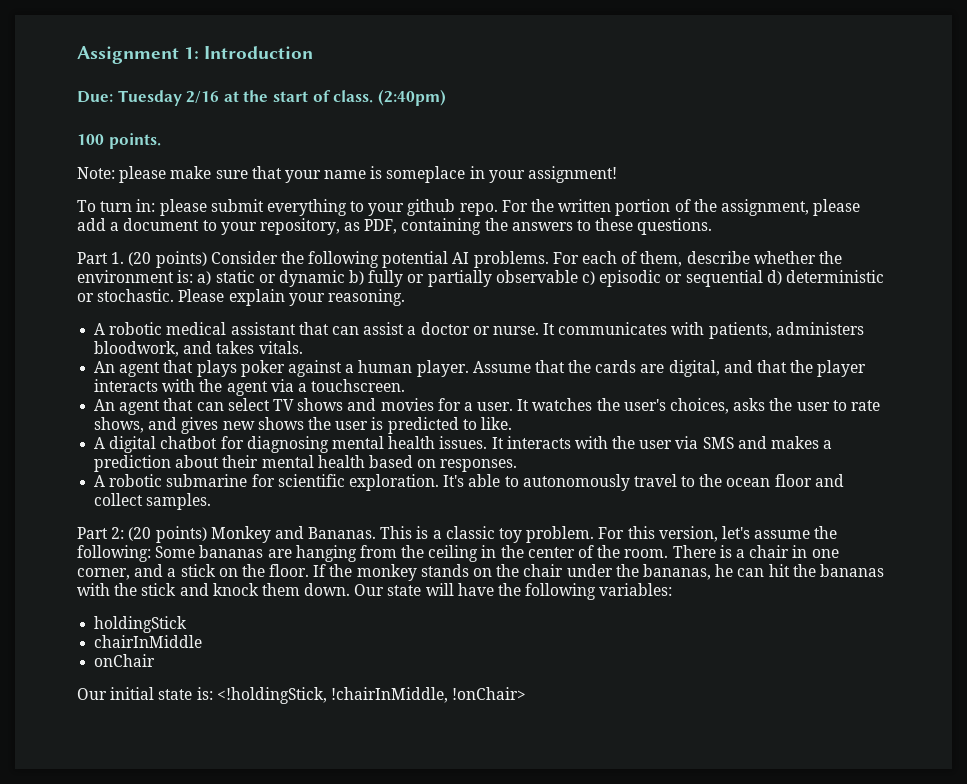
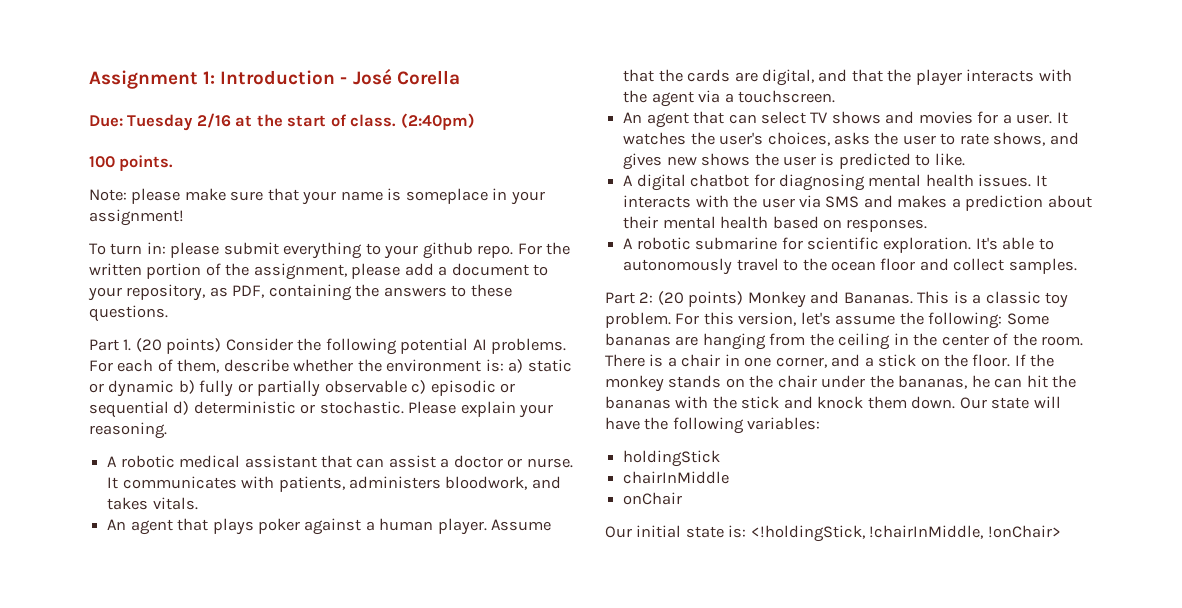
(314, 52) none -> [340,69,460,85] - José Corella

